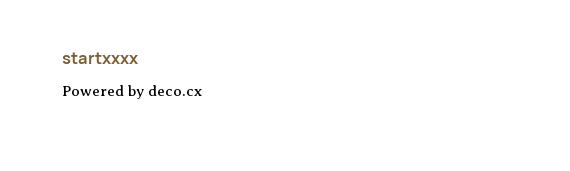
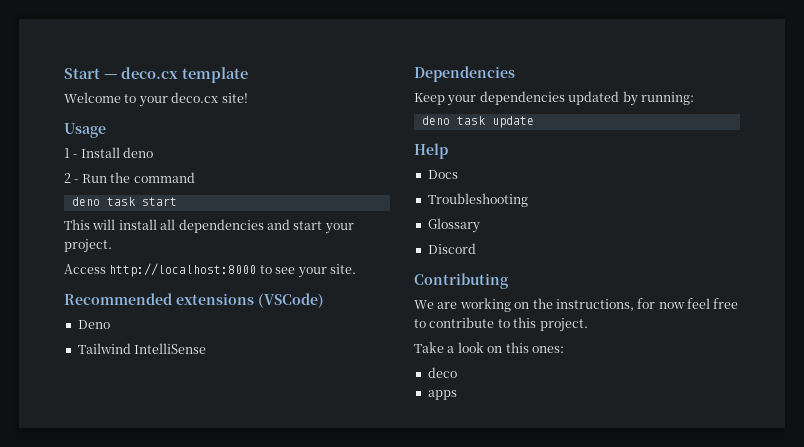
[62,52,138,64] [62,85,203,99] startxxxx // Powered by deco.cx -> [64,67,248,83] [64,92,248,107] [64,123,106,138] [64,147,154,158] [64,172,195,183] [71,197,177,206] [64,219,354,234] [64,239,112,253] [64,263,356,278] [64,293,324,308] [77,320,110,329] [77,343,207,354] [414,66,515,82] [414,91,694,106] [421,116,534,128] [414,143,448,159] [427,170,458,179] [427,193,528,207] [427,218,480,233] [427,243,476,254] [414,273,509,289] [414,298,739,312] [414,317,588,332] [414,342,564,353] [427,367,457,378] [427,390,457,400] Start — deco.cx template // Welcome to your deco.cx site! // Usage // 1 - Install deno // 2 - Run the command // deno task start // This will install all dependencies and start your project. // Access http://localhost:8000 to see your site. // Recommended extensions (VSCode) // Deno // Tailwind IntelliSense // Dependencies // Keep your dependencies updated by running: // deno task update // Help // Docs // Troubleshooting // Glossary // Discord // Contributing // We are working on the instructions, for now feel free to contribute to this project. // Take a look on this ones: // deco // apps

